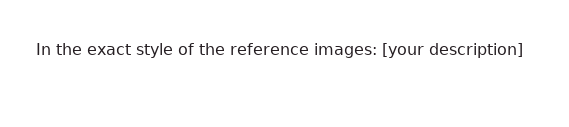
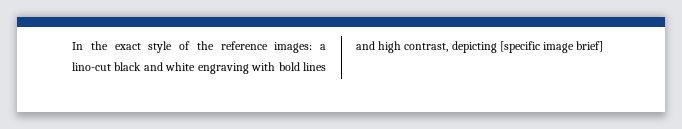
[382,43,523,58] [your description] -> [320,44,326,50] [72,62,326,74] [356,41,604,53] a lino-cut black and white engraving with bold lines and high contrast, depicting [specific image brief]

